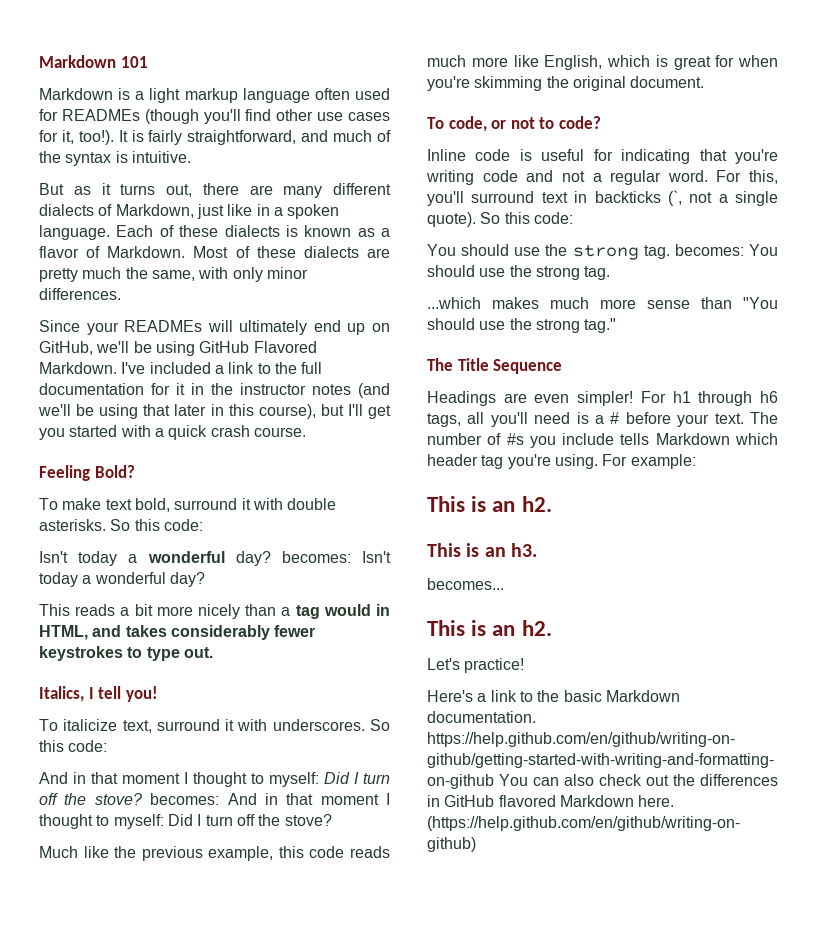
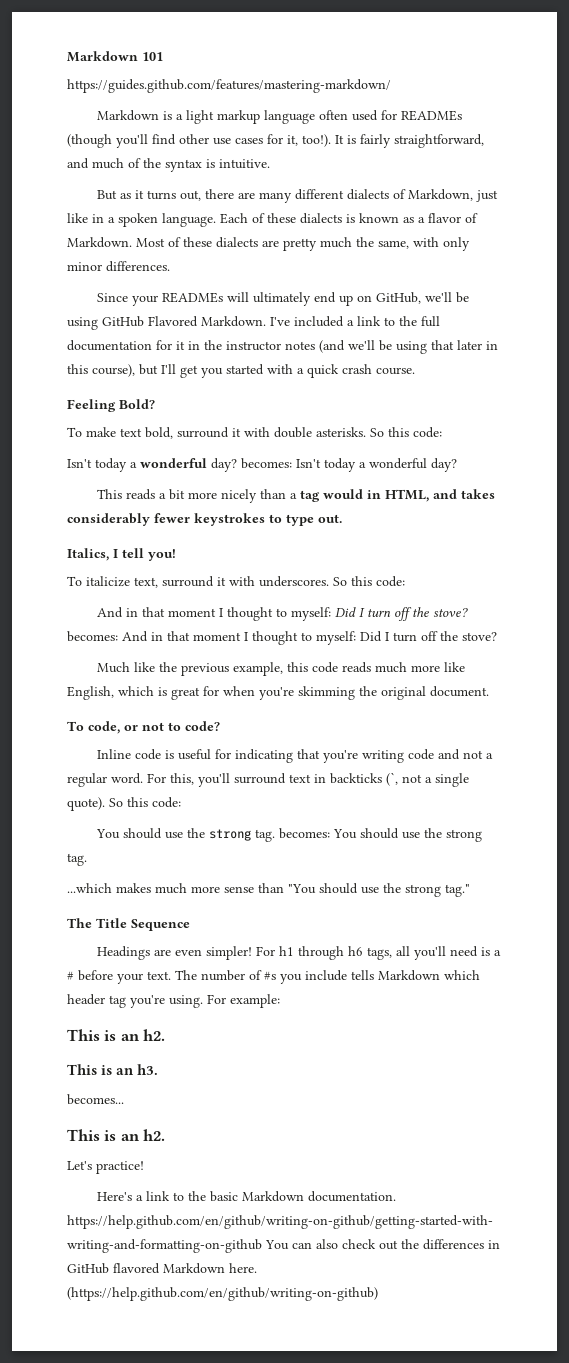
(148, 62) none -> [67,79,391,93] // https://guides.github.com/features/mastering-markdown/

